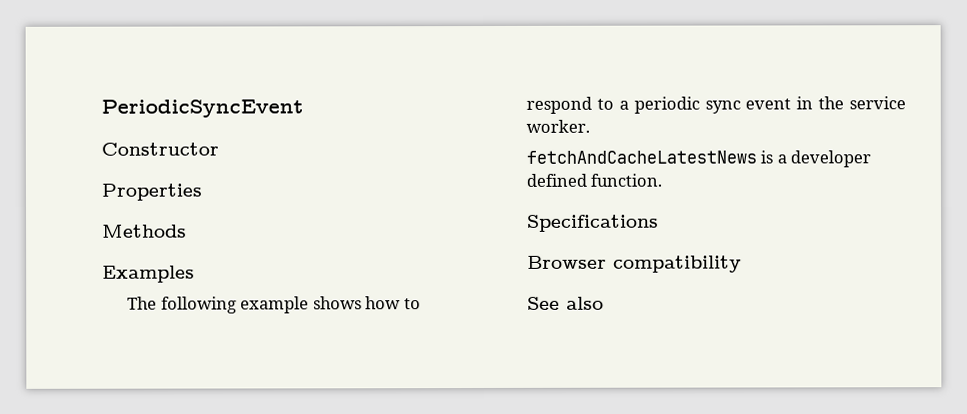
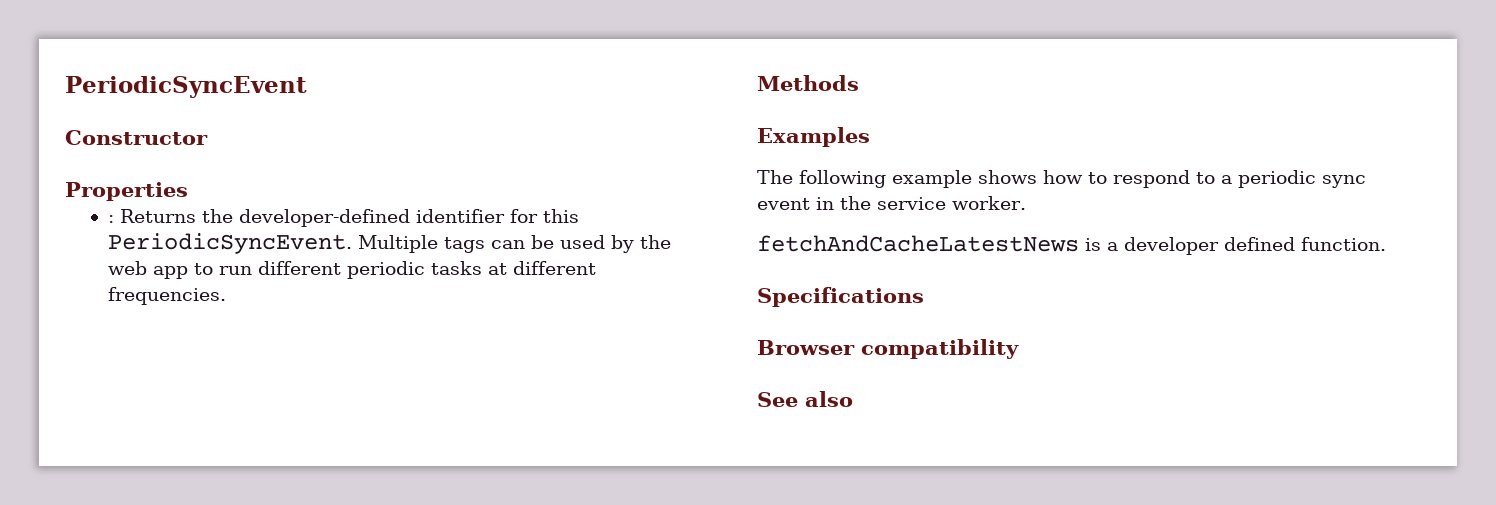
(202, 192) none -> [108,209,580,227] [108,233,672,254] [108,261,597,279] [108,287,227,305] // : Returns the developer-defined identifier for this PeriodicSyncEvent. Multiple tags can be used by the web app to run different periodic tasks at different frequencies.

